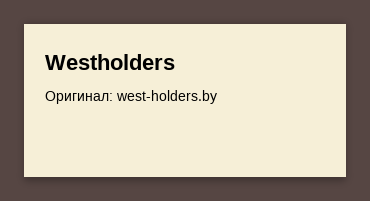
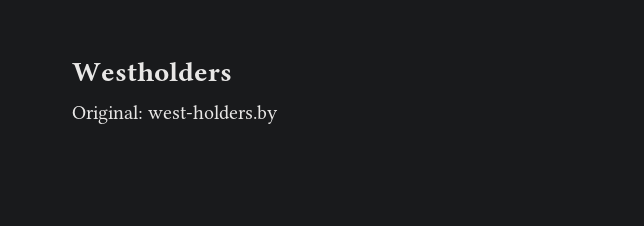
[45,91,113,104] Оригинал: -> [72,105,143,124] Original:

